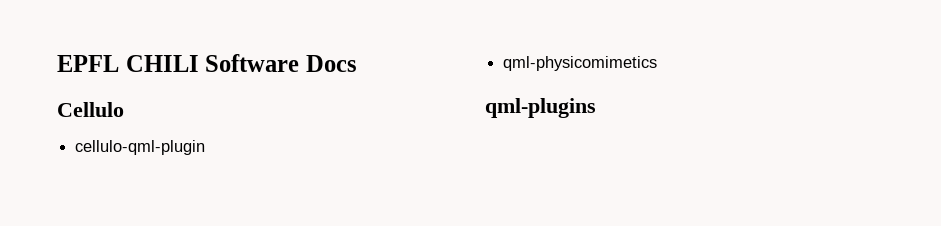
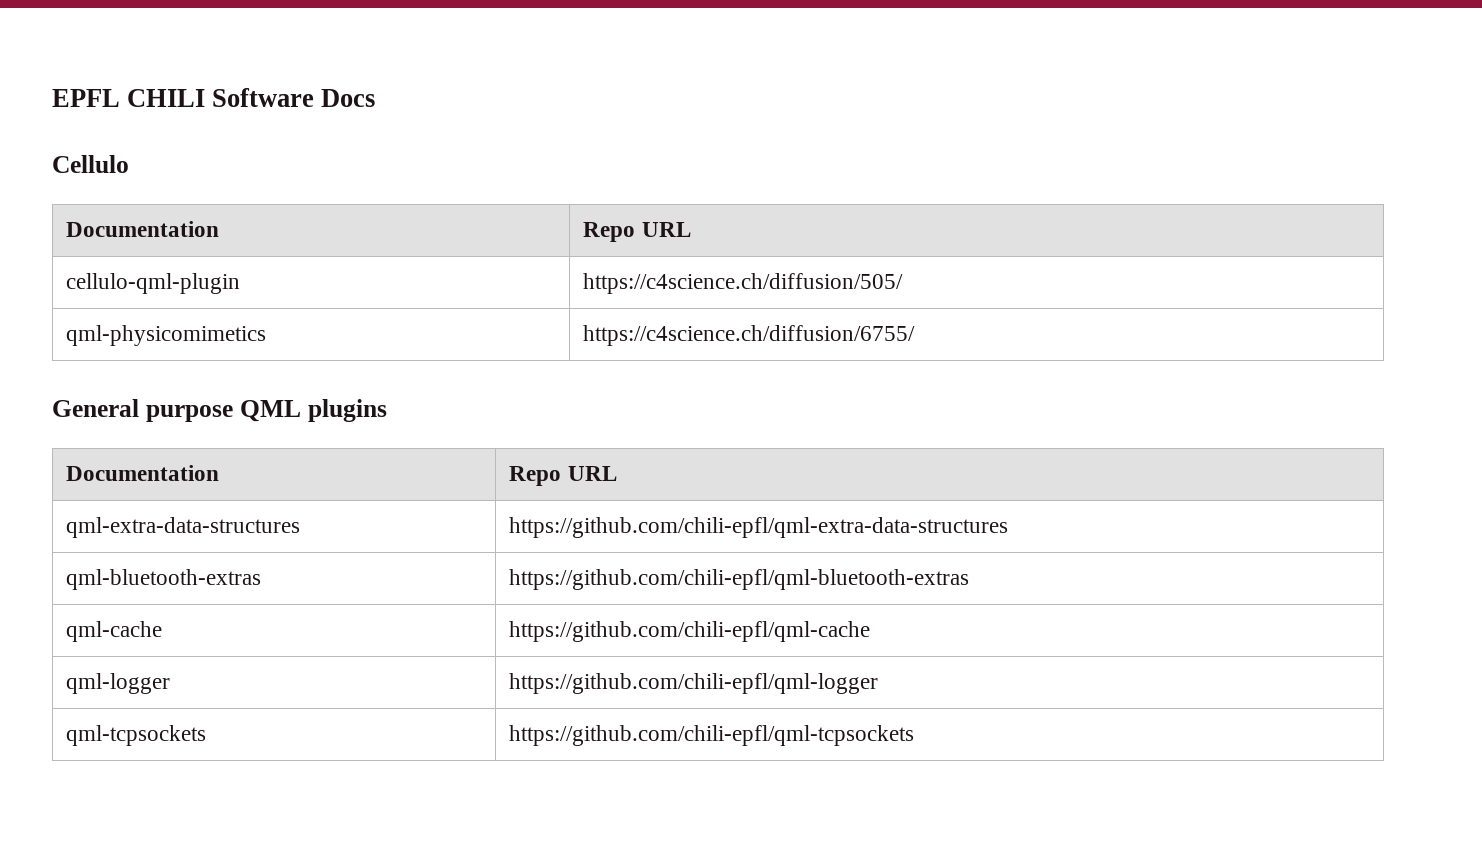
[75,140,206,155] [503,56,658,71] [485,98,596,118] // cellulo-qml-plugin // qml-physicomimetics // qml-plugins -> [66,221,220,237] [583,222,691,242] [66,273,241,294] [583,273,904,294] [66,325,267,346] [583,325,916,346] [52,399,387,422] [66,465,220,481] [509,466,617,486] [66,517,301,538] [509,517,1009,538] [66,569,262,590] [509,569,970,590] [66,621,163,642] [509,621,871,642] [66,673,171,694] [509,673,879,694] [66,725,207,746] [509,725,915,746] // Documentation | Repo URL // cellulo-qml-plugin | https://c4science.ch/diffusion/505/ // qml-physicomimetics | https://c4science.ch/diffusion/6755/ // General purpose QML plugins // Documentation | Repo URL // qml-extra-data-structures | https://github.com/chili-epfl/qml-extra-data-structures // qml-bluetooth-extras | https://github.com/chili-epfl/qml-bluetooth-extras // qml-cache | https://github.com/chili-epfl/qml-cache // qml-logger | https://github.com/chili-epfl/qml-logger // qml-tcpsockets | https://github.com/chili-epfl/qml-tcpsockets

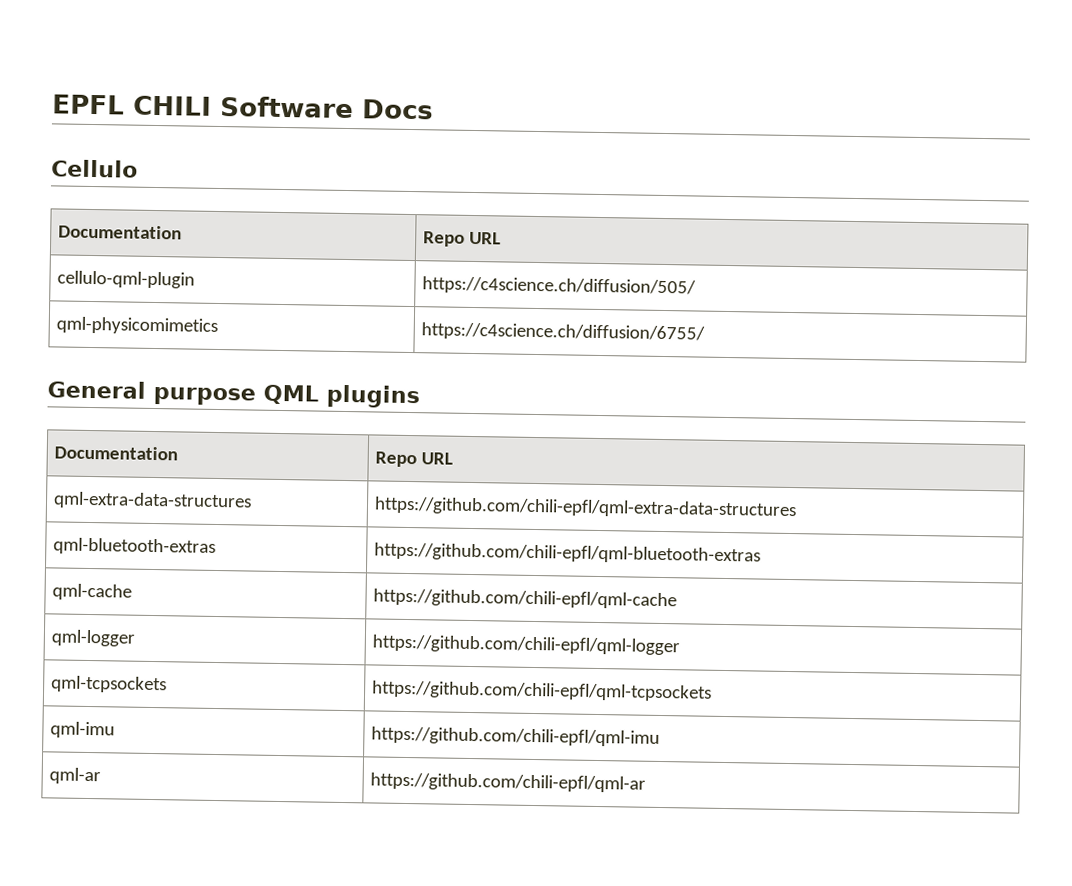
(915, 735) none -> [50,721,116,739] [371,726,661,747] [49,767,102,785] [370,772,647,793] // qml-imu | https://github.com/chili-epfl/qml-imu // qml-ar | https://github.com/chili-epfl/qml-ar

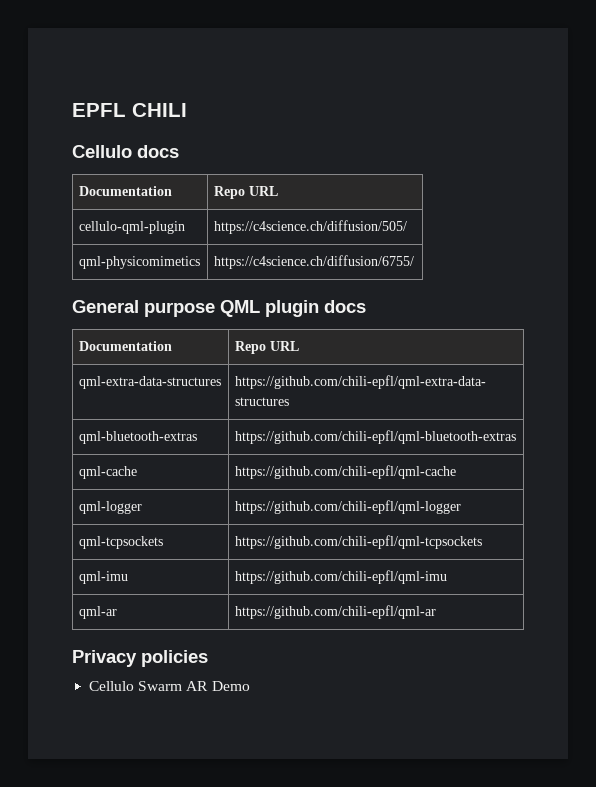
[220,96,433,120] [51,159,138,178] Software Docs // Cellulo -> [72,145,179,158] // Cellulo docs
[326,384,420,409] plugins -> [265,300,366,317] plugin docs
(647, 782) none -> [72,650,208,667] [89,681,250,691] // Privacy policies // Cellulo Swarm AR Demo

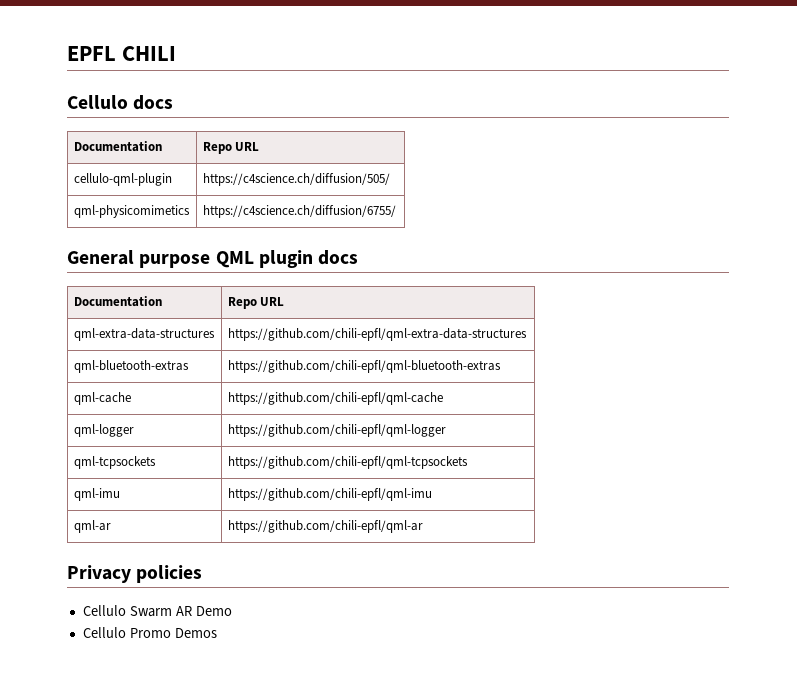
(250, 686) none -> [82,627,217,638] // Cellulo Promo Demos

